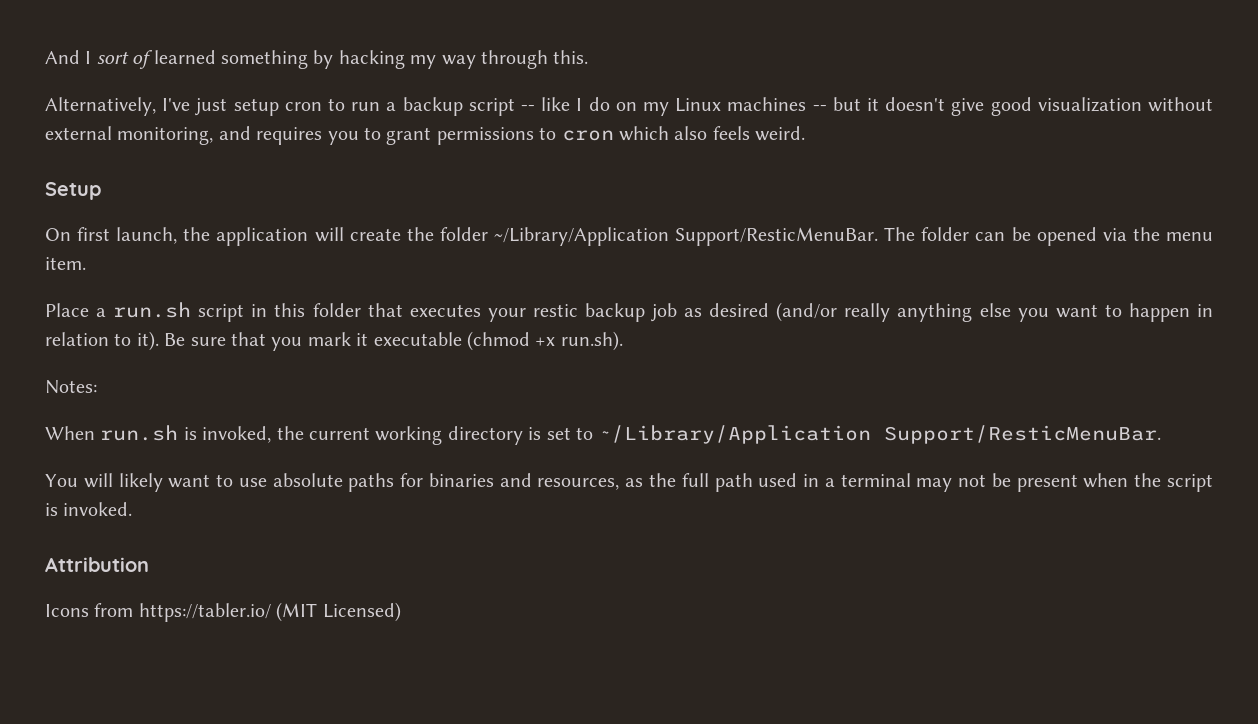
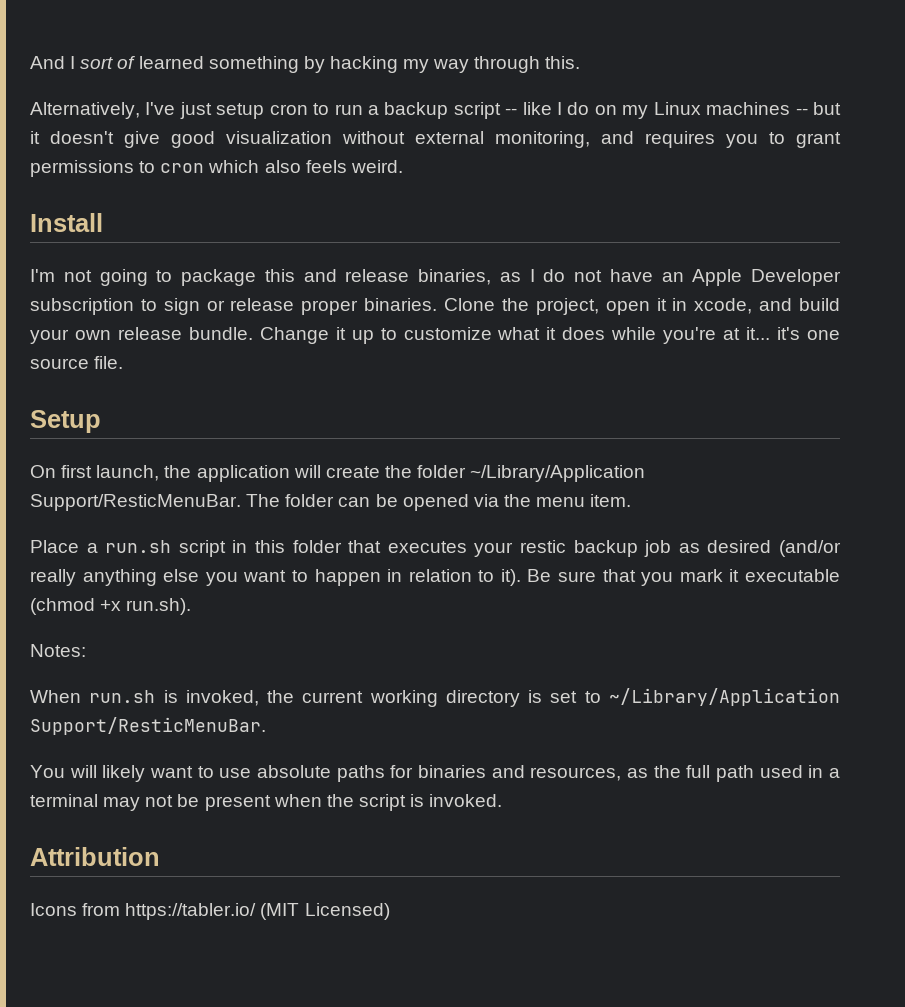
(806, 133) none -> [30,213,103,232] [30,269,841,286] [30,298,841,315] [30,327,841,344] [30,356,124,369] // Install // I'm not going to package this and release binaries, as I do not have an Apple Developer subscription to sign or release proper binaries. Clone the project, open it in xcode, and build your own release bundle. Change it up to customize what it does while you're at it... it's one source file.

